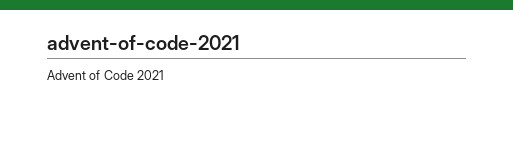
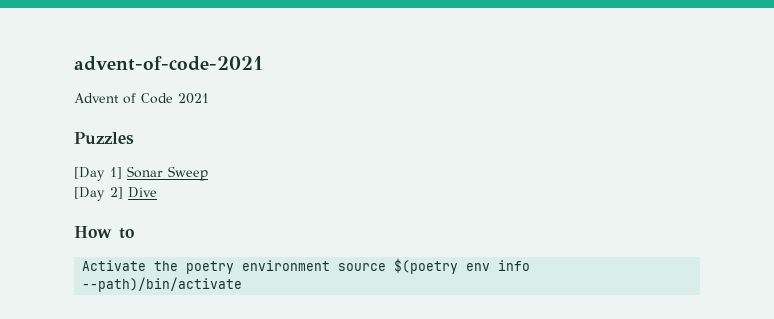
(165, 75) none -> [74,132,134,145] [74,166,208,181] [74,187,157,201] [74,226,134,239] [82,258,531,274] [82,277,243,292] // Puzzles // [Day 1] Sonar Sweep // [Day 2] Dive // How to // Activate the poetry environment source $(poetry env info --path)/bin/activate

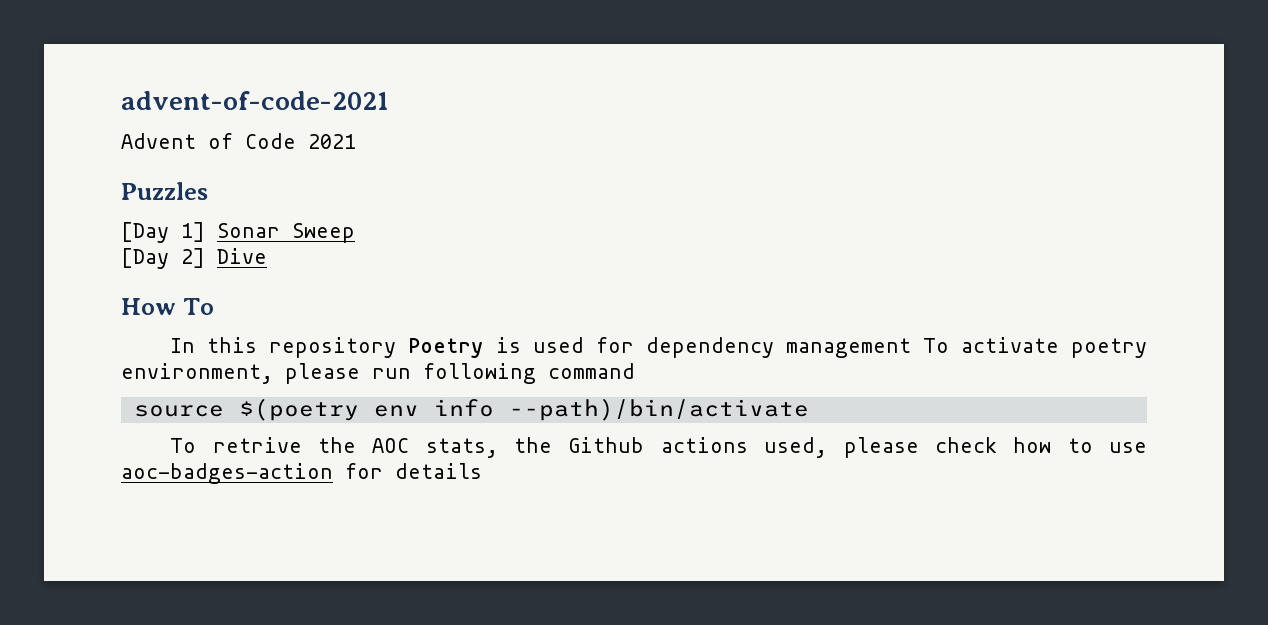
[119,228,134,239] [82,260,331,274] to // Activate the poetry environment -> [182,298,214,315] [170,337,1147,358] [121,363,635,384] To // In this repository Poetry is used for dependency management To activate poetry environment, please run following command //
(243, 284) none -> [170,437,1147,458] [121,463,482,484] // To retrive the AOC stats, the Github actions used, please check how to use aoc-badges-action for details

